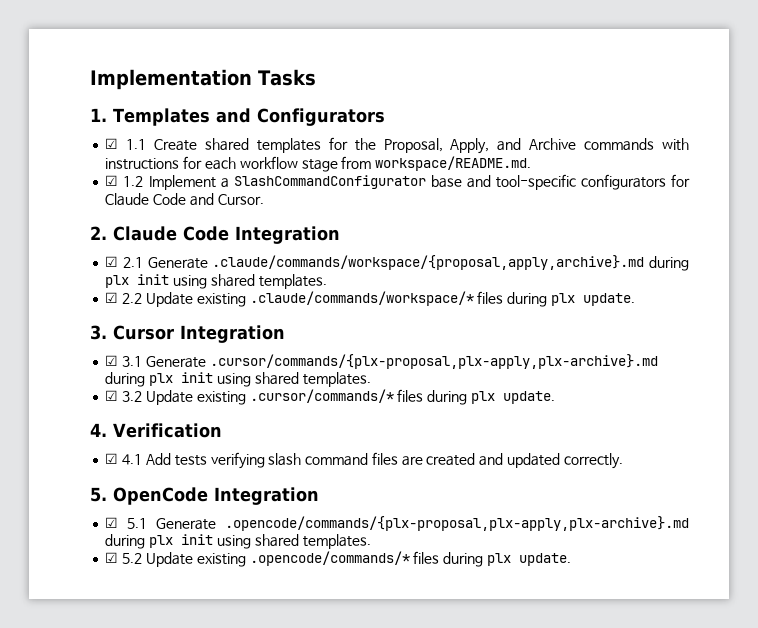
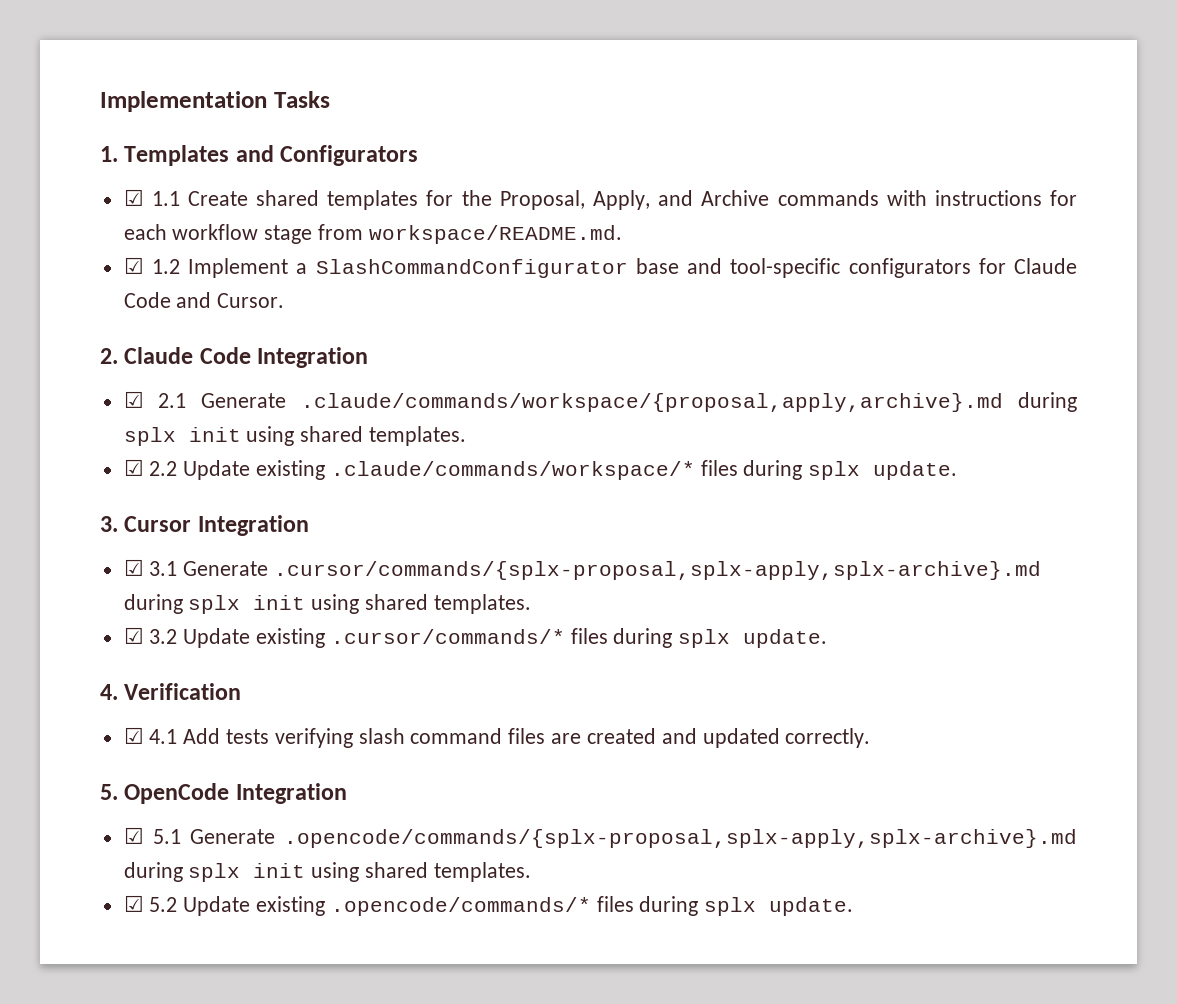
[105,275,130,288] plx -> [123,427,176,446] splx
[550,293,575,306] plx -> [808,461,861,480] splx
[209,354,658,369] [105,372,174,387] .cursor/commands/{plx-proposal,plx-apply,plx-archive}.md during plx -> [274,561,1042,580] [123,594,241,614] .cursor/commands/{splx-proposal,splx-apply,splx-archive}.md during splx
[470,391,495,404] plx -> [678,629,731,648] splx
[225,516,690,531] [105,534,174,549] .opencode/commands/{plx-proposal,plx-apply,plx-archive}.md during plx -> [284,829,1077,848] [123,862,241,882] .opencode/commands/{splx-proposal,splx-apply,splx-archive}.md during splx
[486,553,511,566] plx -> [704,897,757,916] splx

